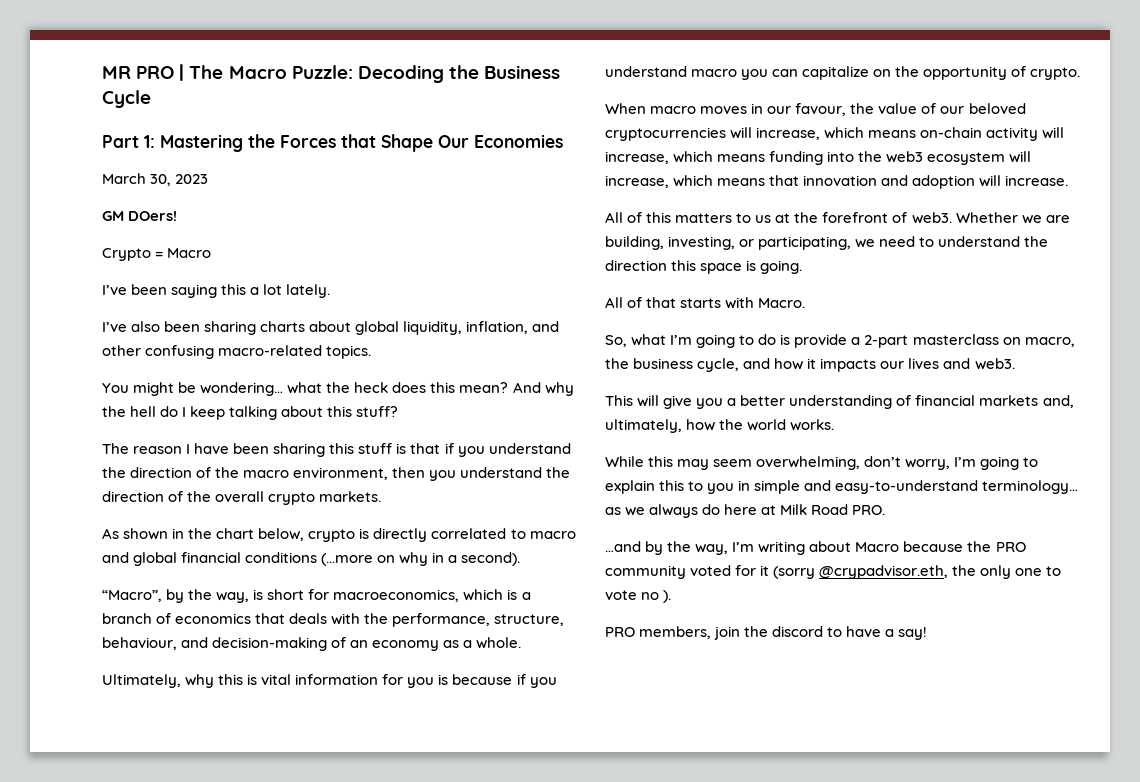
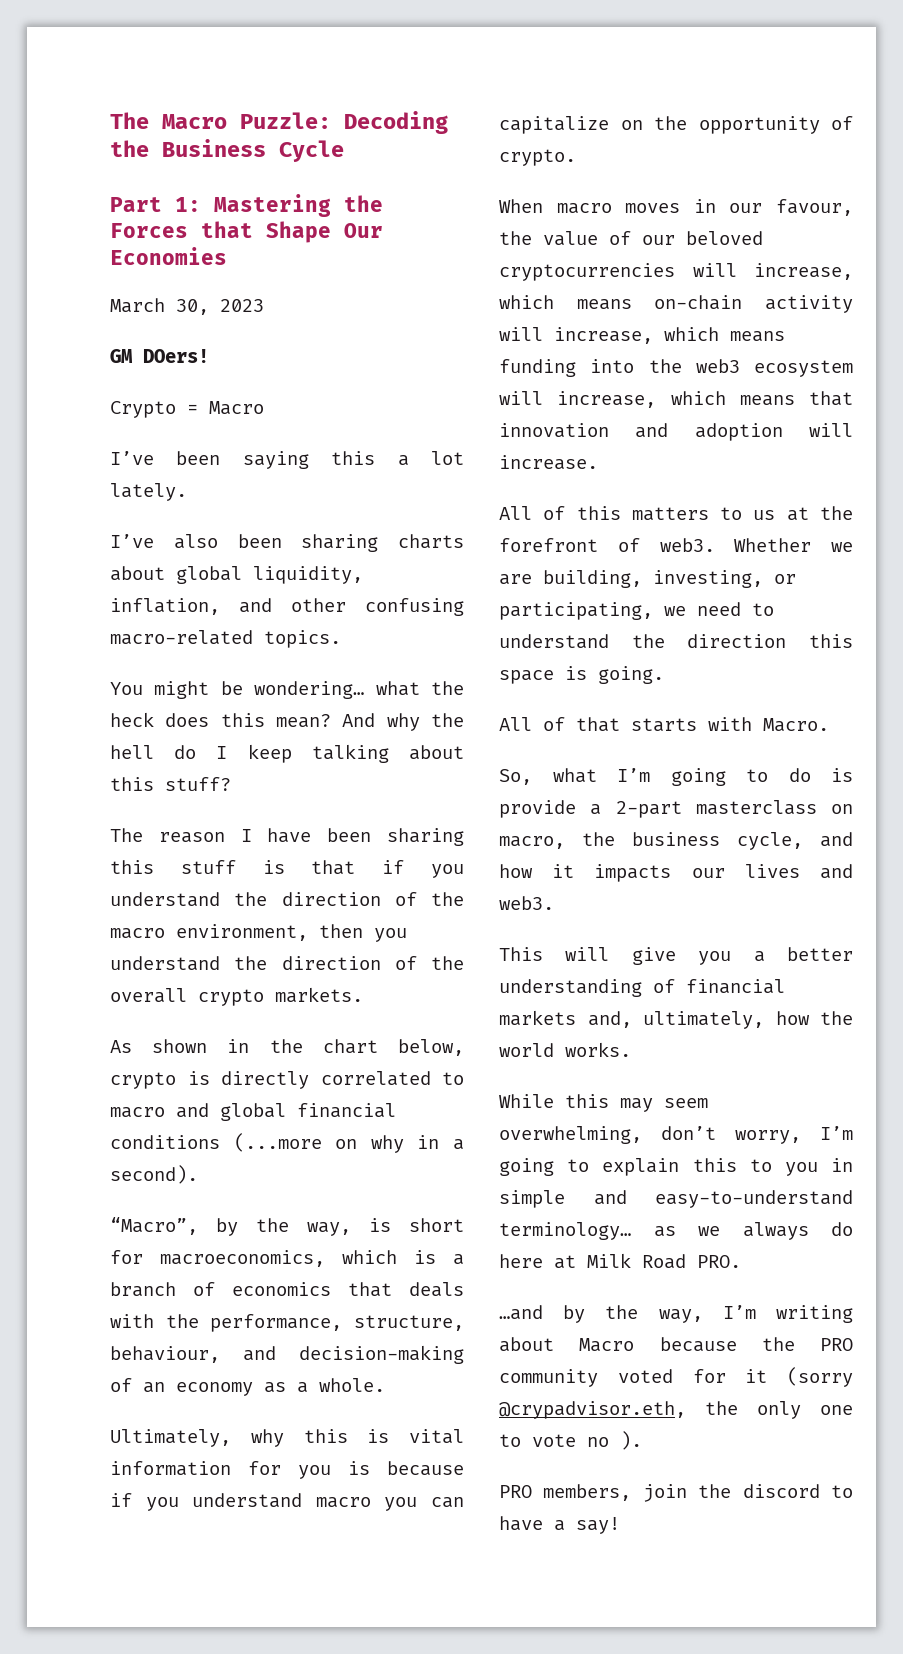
[102,64,185,81] MR PRO | -> (110, 120) none

